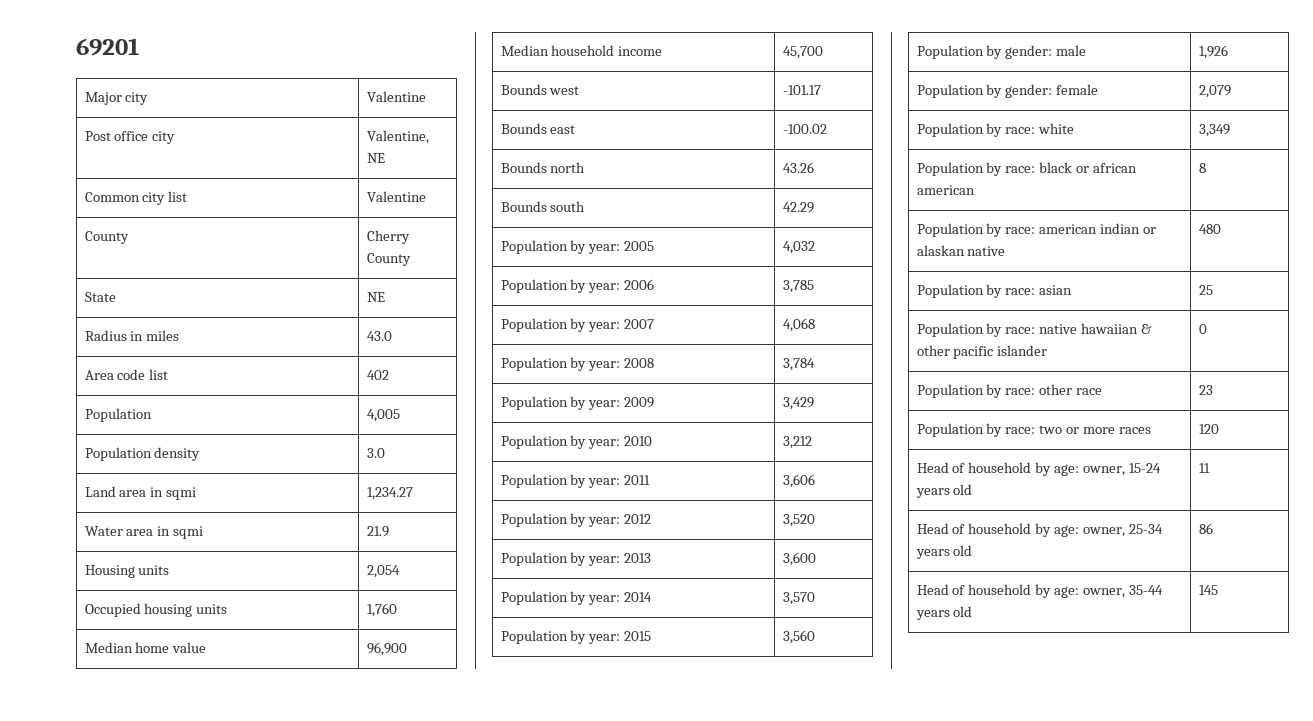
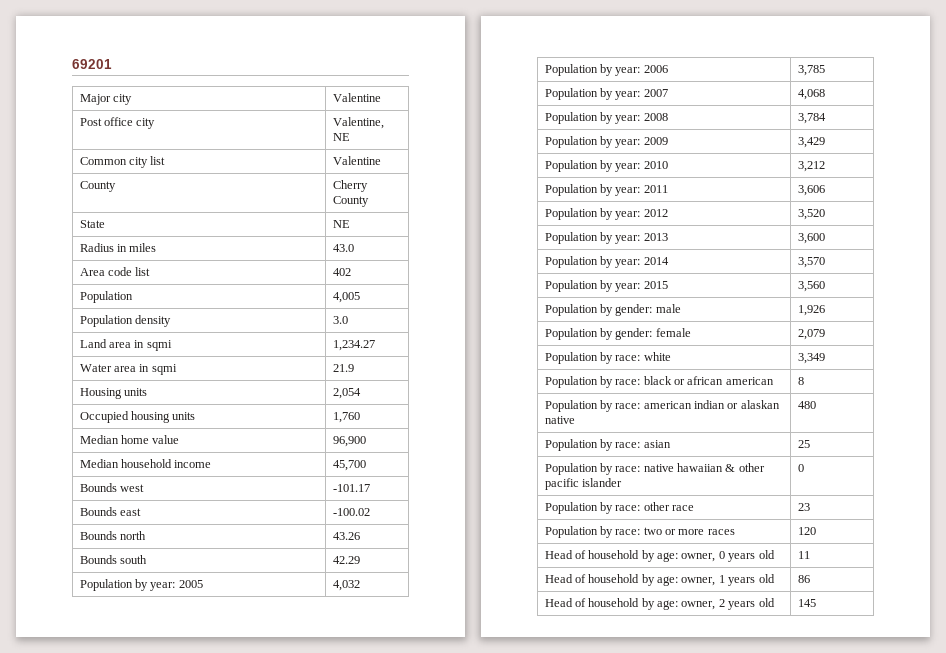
[1129,463,1162,473] 15-24 -> [718,551,725,559] 0
[1129,524,1164,534] 25-34 -> [718,575,725,583] 1
[1129,585,1164,595] 35-44 -> [718,599,725,607] 2

